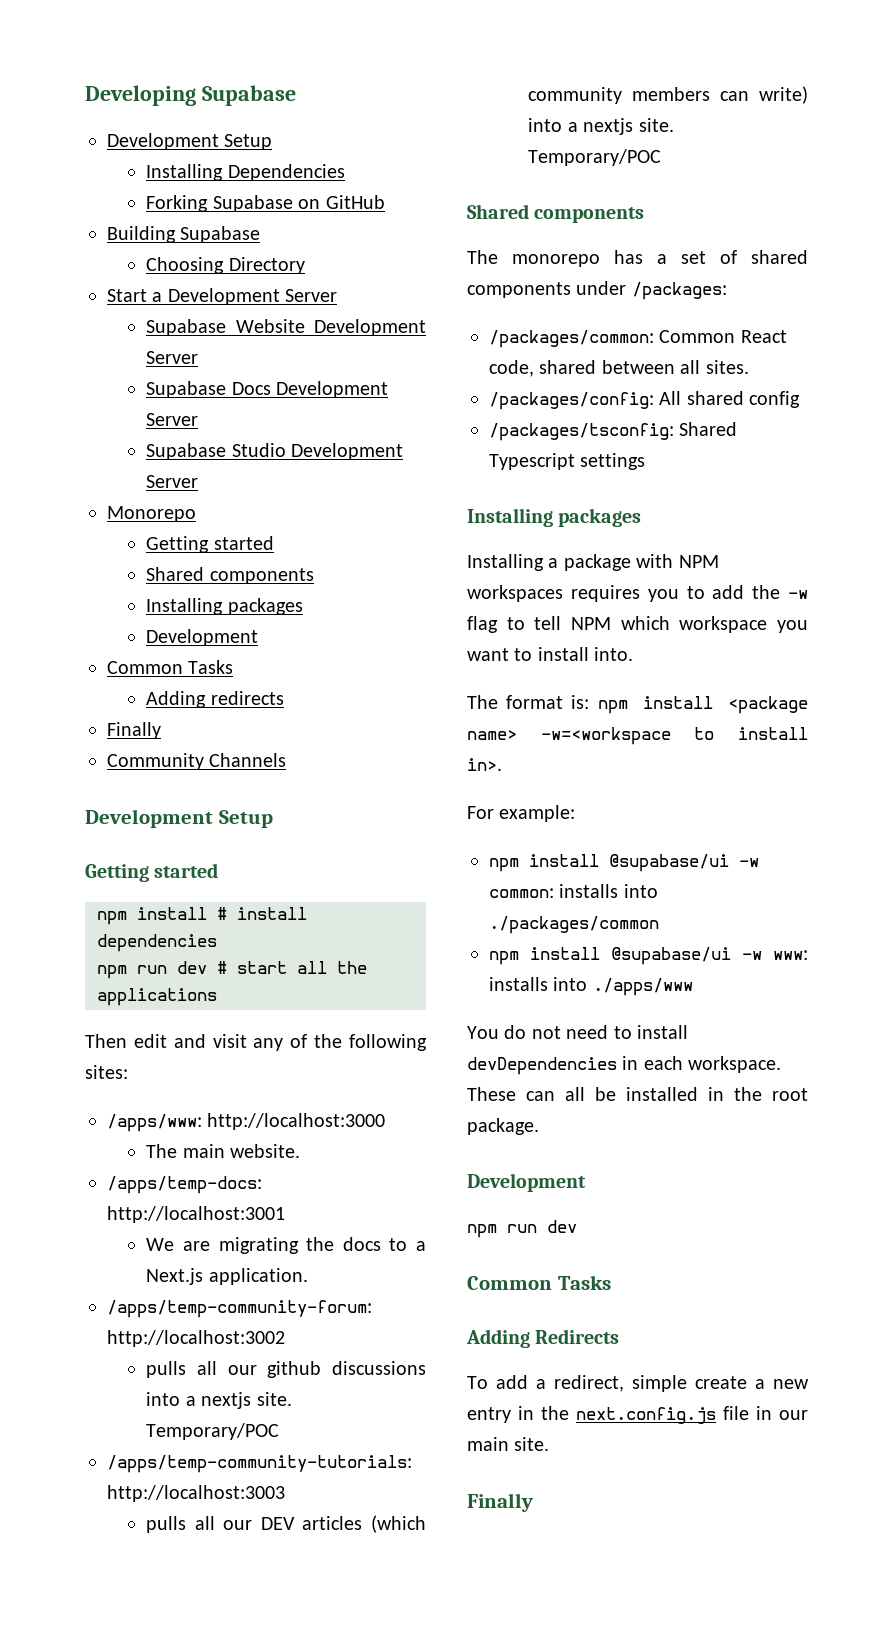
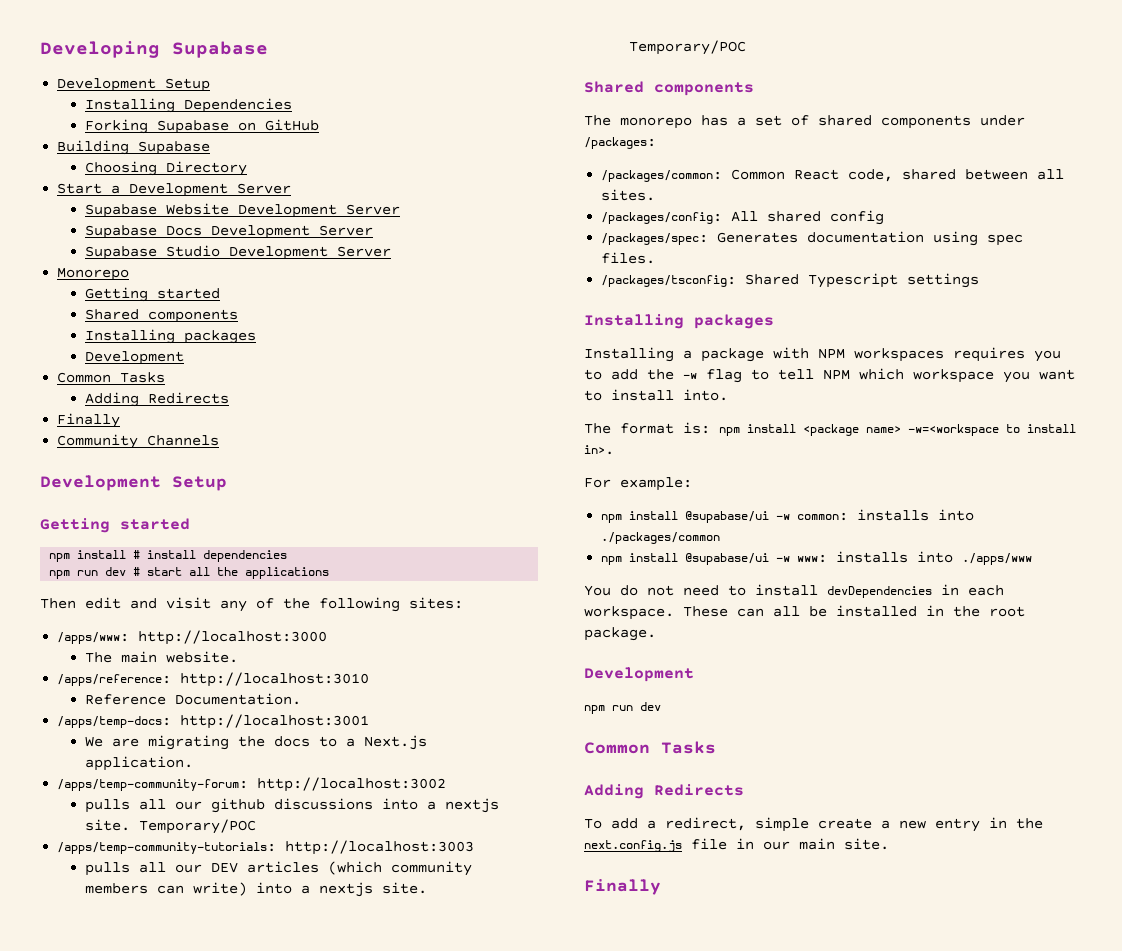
[210,691,284,705] redirects -> [147,392,229,404] Redirects
(301, 1151) none -> [57,672,370,687] [84,693,301,705] // /apps/reference: http://localhost:3010 // Reference Documentation.
(801, 399) none -> [601,231,1024,246] [601,252,656,264] // /packages/spec: Generates documentation using spec files.

